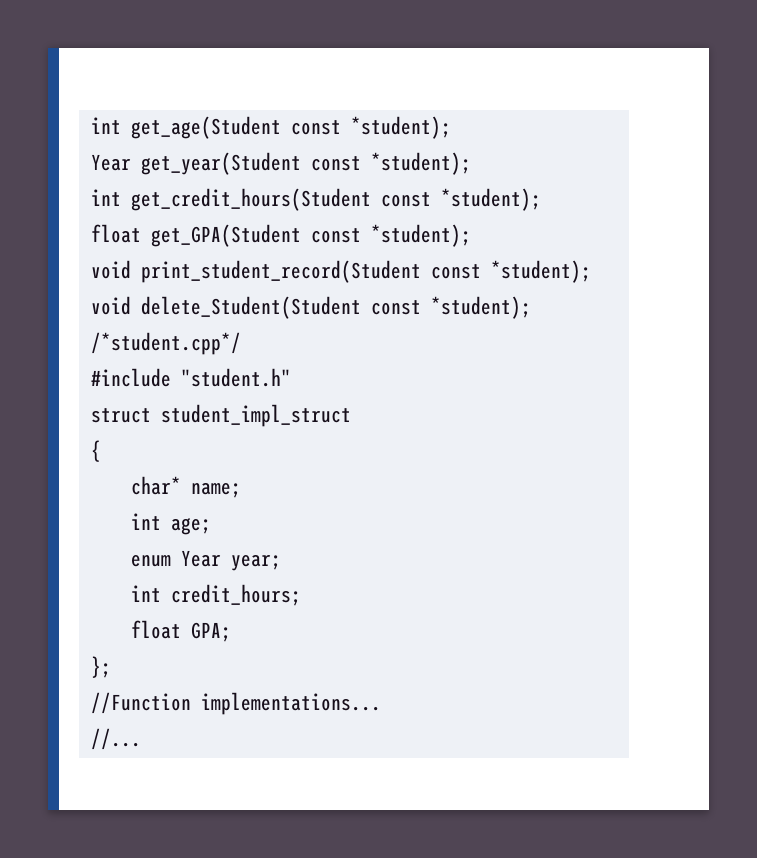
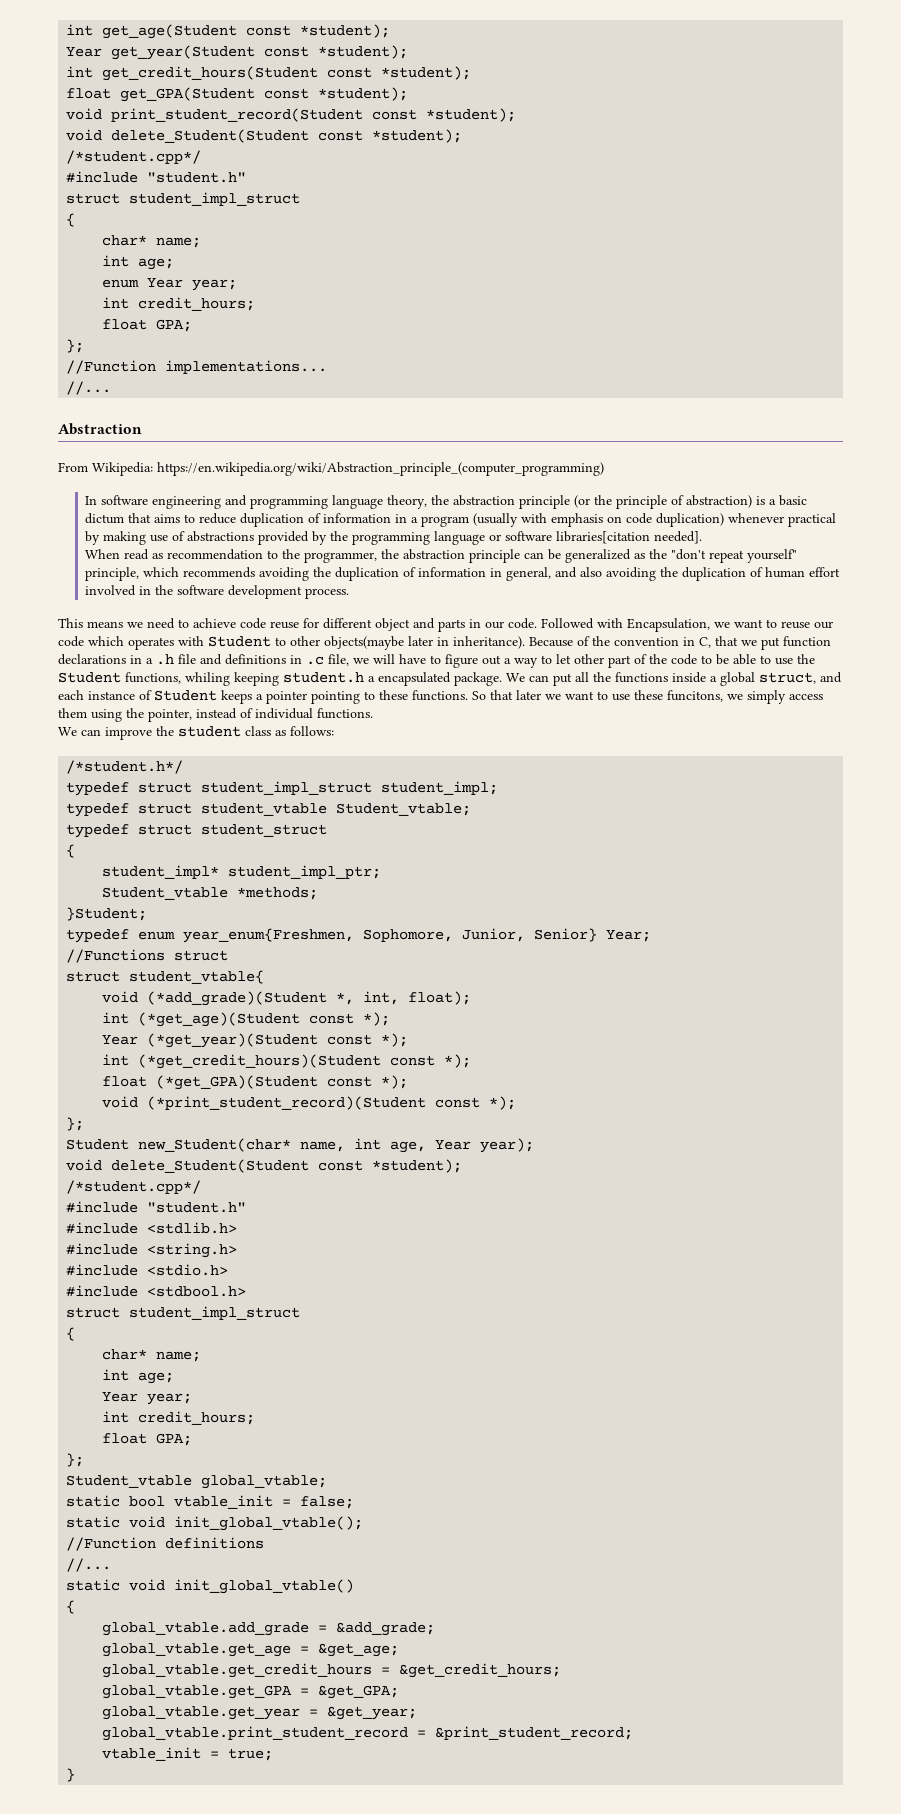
(142, 739) none -> [58,423,142,435] [58,462,604,476] [85,495,808,509] [85,513,837,527] [85,531,703,545] [85,549,798,563] [85,567,841,581] [85,585,350,599] [58,618,833,632] [58,636,831,650] [58,654,815,668] [58,672,842,686] [58,690,823,704] [58,708,373,722] [58,726,334,740] [66,760,184,774] [66,781,499,796] [66,803,472,817] [66,824,328,838] [66,844,76,858] [102,865,382,879] [102,887,319,900] [66,907,148,921] [66,928,652,943] [66,949,229,963] [66,970,265,984] [102,991,472,1006] [102,1012,391,1027] [102,1033,409,1048] [102,1054,472,1069] [102,1075,409,1090] [102,1096,517,1110] [66,1117,85,1131] [66,1138,535,1153] [66,1159,463,1173] [66,1180,202,1194] [66,1201,247,1213] [66,1222,238,1234] [66,1243,238,1258] [66,1264,229,1276] [66,1285,247,1297] [66,1306,301,1320] [66,1327,76,1341] [102,1349,202,1362] [102,1369,175,1384] [102,1392,193,1405] [102,1411,256,1425] [102,1433,193,1446] [66,1453,85,1467] [66,1475,328,1489] [66,1495,355,1509] [66,1516,364,1531] [66,1537,265,1551] [66,1558,112,1572] [66,1579,355,1594] [66,1600,76,1614] [102,1622,436,1636] [102,1643,400,1657] [102,1663,562,1678] [102,1685,400,1699] [102,1706,418,1720] [102,1726,634,1741] [102,1747,274,1761] [66,1768,76,1782] // Abstraction // From Wikipedia: https://en.wikipedia.org/wiki/Abstraction_principle_(computer_programming) // In software engineering and programming language theory, the abstraction principle (or the principle of abstraction) is a basic dictum that aims to reduce duplication of information in a program (usually with emphasis on code duplication) whenever practical by making use of abstractions provided by the programming language or software libraries[citation needed]. // When read as recommendation to the programmer, the abstraction principle can be generalized as the "don't repeat yourself" principle, which recommends avoiding the duplication of information in general, and also avoiding the duplication of human effort involved in the software development process. // This means we need to achieve code reuse for different object and parts in our code. Followed with Encapsulation, we want to reuse our code which operates with Student to other objects(maybe later in inheritance). Because of the convention in C, that we put function declarations in a .h file and definitions in .c file, we will have to figure out a way to let other part of the code to be able to use the Student functions, whiling keeping student.h a encapsulated package. We can put all the functions inside a global struct, and each instance of Student keeps a pointer pointing to these functions. So that later we want to use these funcitons, we simply access them using the pointer, instead of individual functions. // We can improve the student class as follows: // /*student.h*/ // typedef struct student_impl_struct student_impl; // typedef struct student_vtable Student_vtable; // typedef struct student_struct // { // student_impl* student_impl_ptr; // Student_vtable *methods; // }Student; // typedef enum year_enum{Freshmen, Sophomore, Junior, Senior} Year; // //Functions struct // struct student_vtable{ // void (*add_grade)(Student *, int, float); // int (*get_age)(Student const *); // Year (*get_year)(Student const *); // int (*get_credit_hours)(Student const *); // float (*get_GPA)(Student const *); // void (*print_student_record)(Student const *); // }; // Student new_Student(char* name, int age, Year year); // void delete_Student(Student const *student); // /*student.cpp*/ // #include "student.h" // #include <stdlib.h> // #include <string.h> // #include <stdio.h> // #include <stdbool.h> // struct student_impl_struct // { // char* name; // int age; // Year year; // int credit_hours; // float GPA; // }; // Student_vtable global_vtable; // static bool vtable_init = false; // static void init_global_vtable(); // //Function definitions // //... // static void init_global_vtable() // { // global_vtable.add_grade = &add_grade; // global_vtable.get_age = &get_age; // global_vtable.get_credit_hours = &get_credit_hours; // global_vtable.get_GPA = &get_GPA; // global_vtable.get_year = &get_year; // global_vtable.print_student_record = &print_student_record; // vtable_init = true; // }

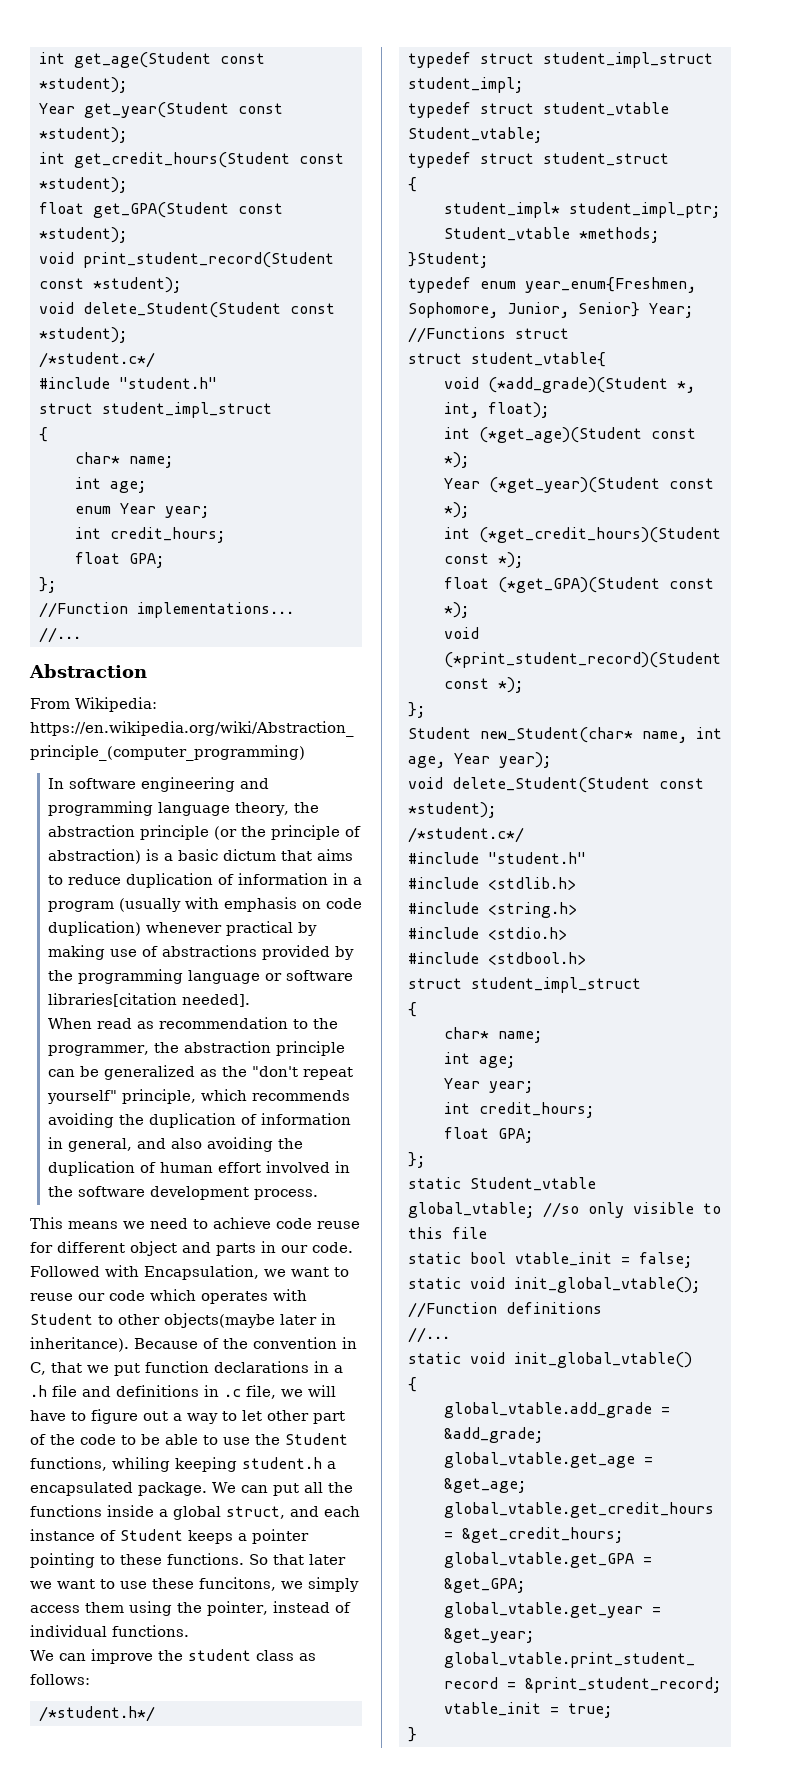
[66,150,202,164] /*student.cpp*/ -> [39,352,155,368] /*student.c*/
[66,1180,202,1194] /*student.cpp*/ -> [408,827,524,843] /*student.c*/
(85, 1460) none -> [408,1177,461,1189] static
(328, 1482) none -> [543,1202,721,1218] [408,1227,487,1239] //so only visible to this file

